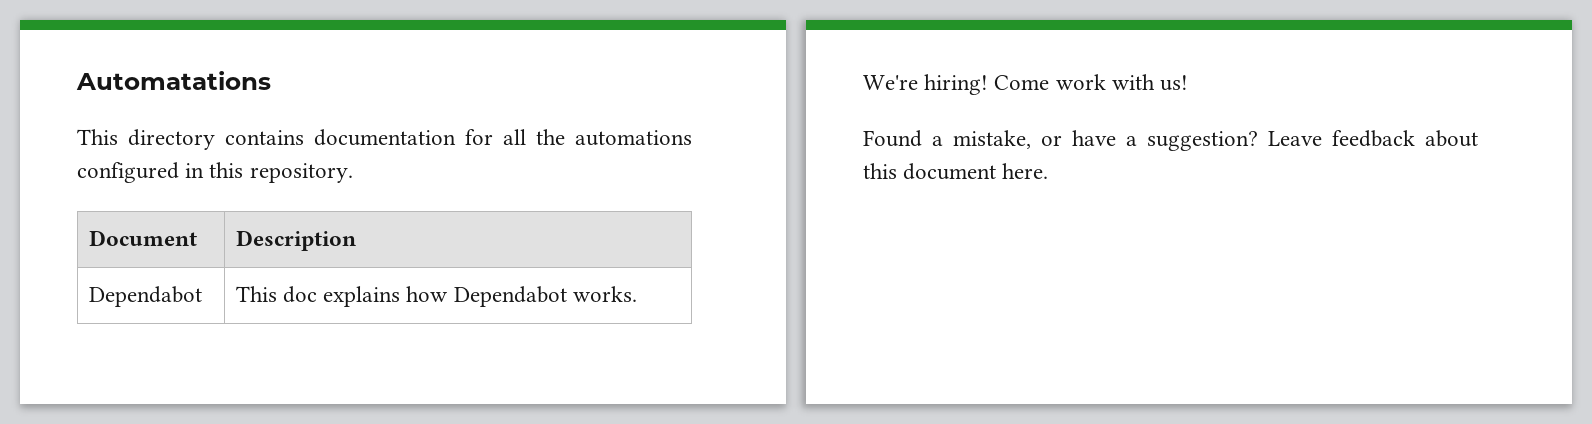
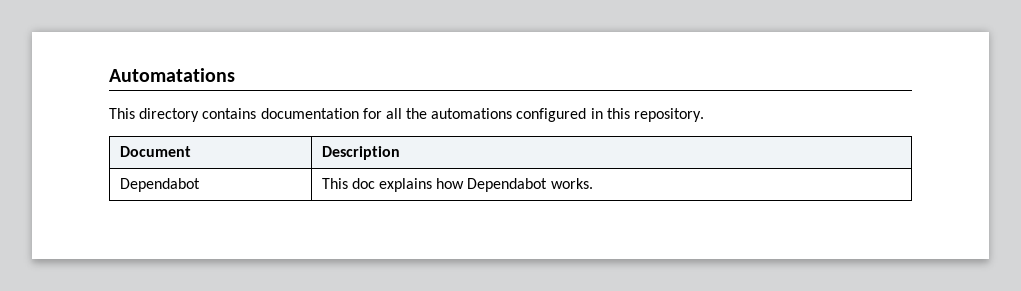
[863,74,1189,95] [863,130,1478,151] [863,163,1049,180] // We're hiring! Come work with us! // Found a mistake, or have a suggestion? Leave feedback about this document here. -> (593, 183) none

